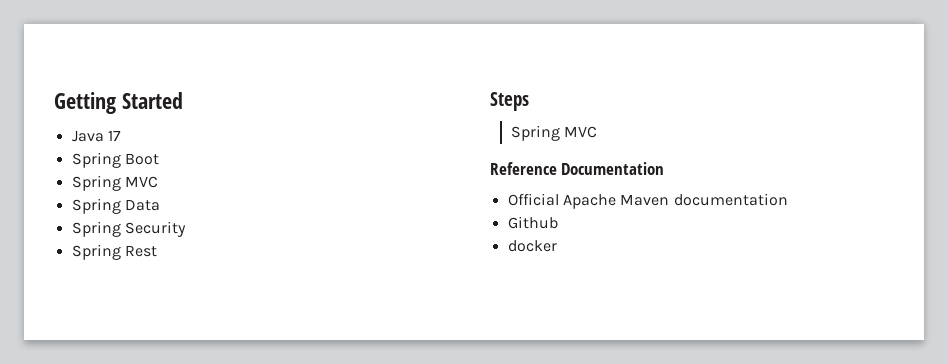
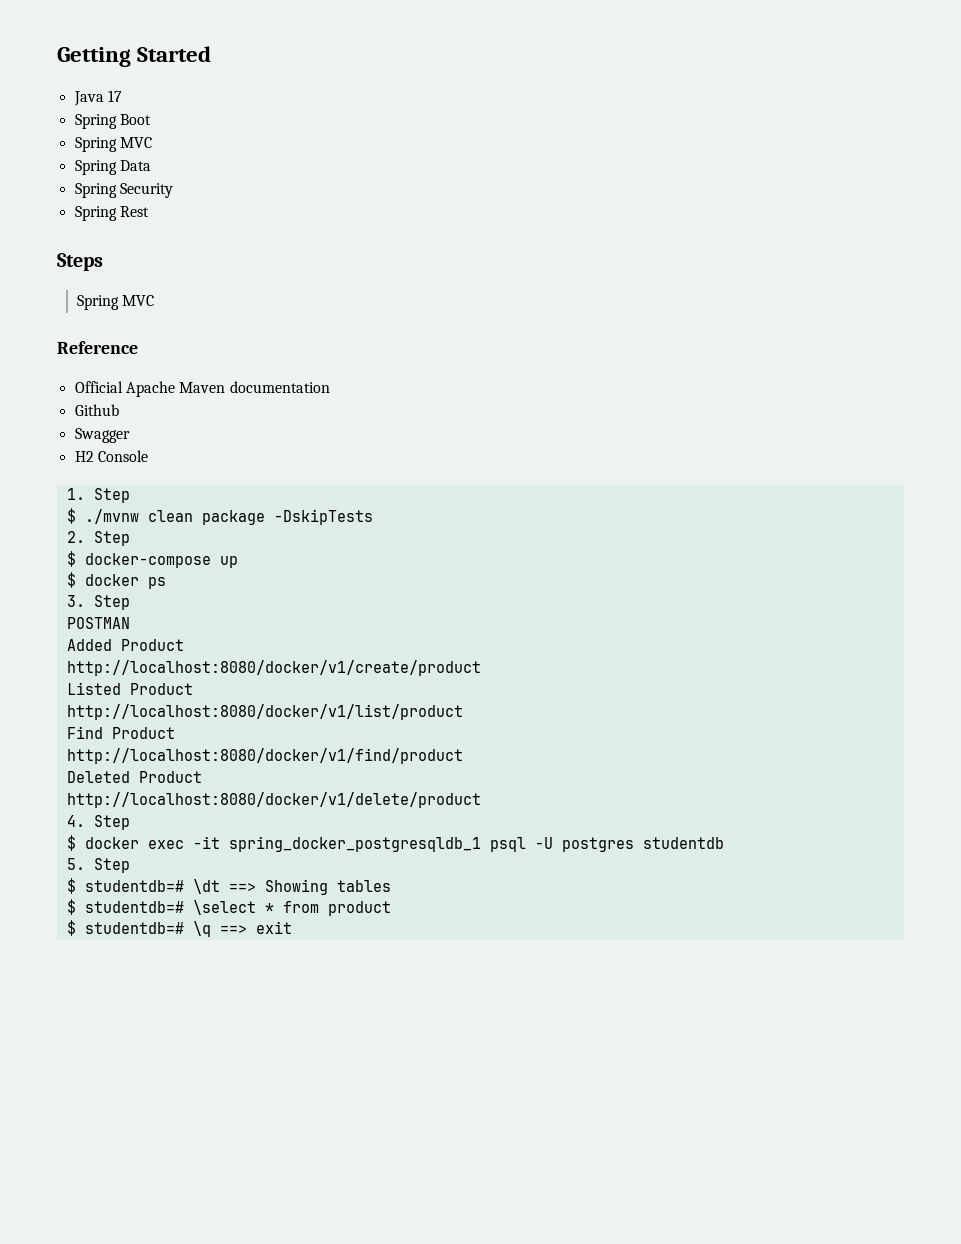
[561,162,665,175] Documentation -> (138, 347) none
[507,240,557,252] docker -> [74,428,130,443] [74,450,148,462] [66,488,130,503] [66,508,373,525] [66,531,130,546] [66,551,238,568] [66,572,166,589] [66,595,130,610] [66,617,130,629] [66,639,184,651] [66,660,481,676] [66,682,193,695] [66,704,463,720] [66,726,175,739] [66,748,463,764] [66,771,202,783] [66,792,481,808] [66,815,130,830] [66,835,724,852] [66,858,130,873] [66,878,391,895] [66,899,391,916] [66,920,292,937] Swagger // H2 Console // 1. Step // $ ./mvnw clean package -DskipTests // 2. Step // $ docker-compose up // $ docker ps // 3. Step // POSTMAN // Added Product // http://localhost:8080/docker/v1/create/product // Listed Product // http://localhost:8080/docker/v1/list/product // Find Product // http://localhost:8080/docker/v1/find/product // Deleted Product // http://localhost:8080/docker/v1/delete/product // 4. Step // $ docker exec -it spring_docker_postgresqldb_1 psql -U postgres studentdb // 5. Step // $ studentdb=# \dt ==> Showing tables // $ studentdb=# \select * from product // $ studentdb=# \q ==> exit

